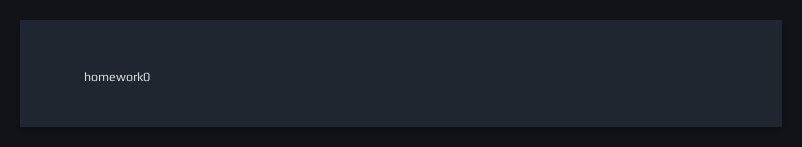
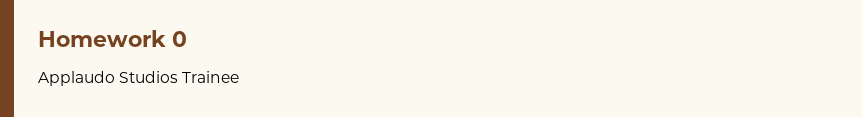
[84,72,150,82] homework0 -> [38,30,187,47] [38,71,240,86] Homework 0 // Applaudo Studios Trainee

